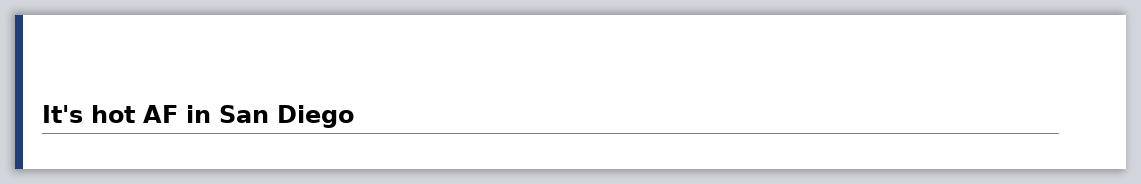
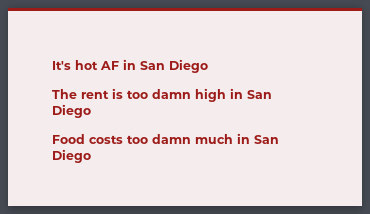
(354, 116) none -> [52,88,272,102] [52,104,91,118] [52,133,279,144] [52,149,91,163] // The rent is too damn high in San Diego // Food costs too damn much in San Diego

